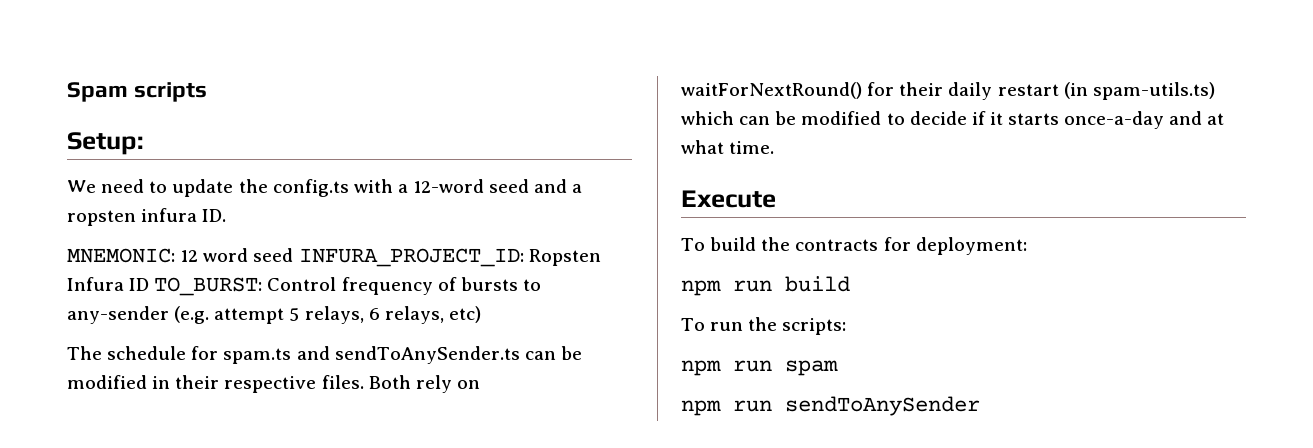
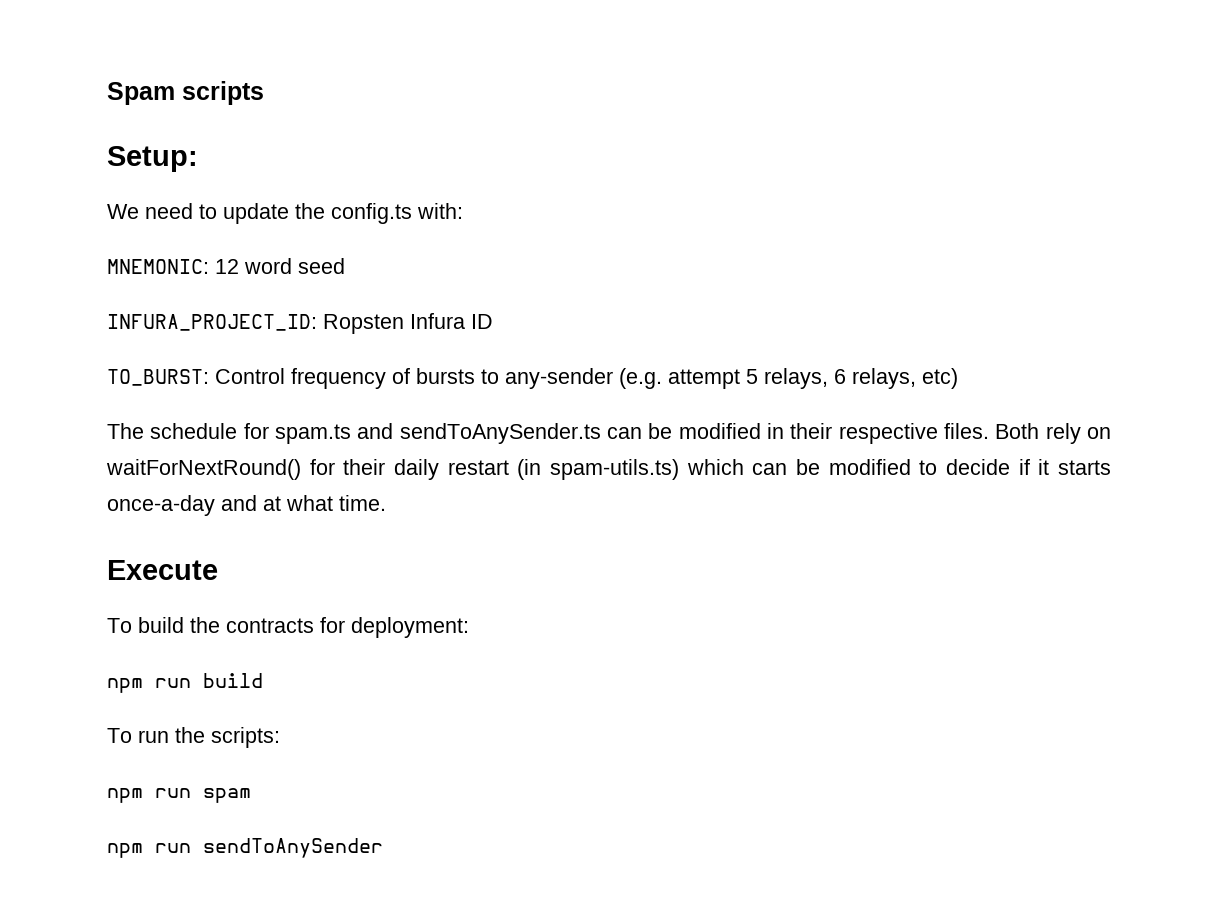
[353,179,583,193] [67,208,227,226] with a 12-word seed and a ropsten infura ID. -> [417,203,463,219] with:
(294, 255) none -> (345, 266) //
(150, 284) none -> (493, 321) //

